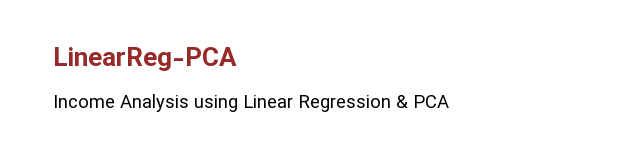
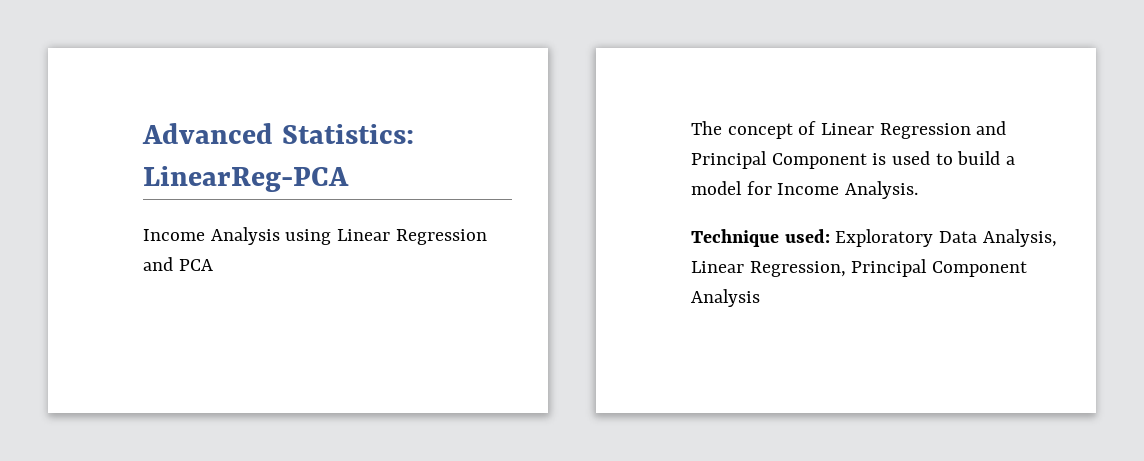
(53, 59) none -> [142,123,414,144] Advanced Statistics:
[396,95,408,108] & -> [143,257,173,271] and
(449, 101) none -> [691,121,1007,139] [691,151,1016,169] [691,181,919,199] [691,229,1057,247] [691,259,1028,277] [691,289,760,307] // The concept of Linear Regression and Principal Component is used to build a model for Income Analysis. // Technique used: Exploratory Data Analysis, Linear Regression, Principal Component Analysis

